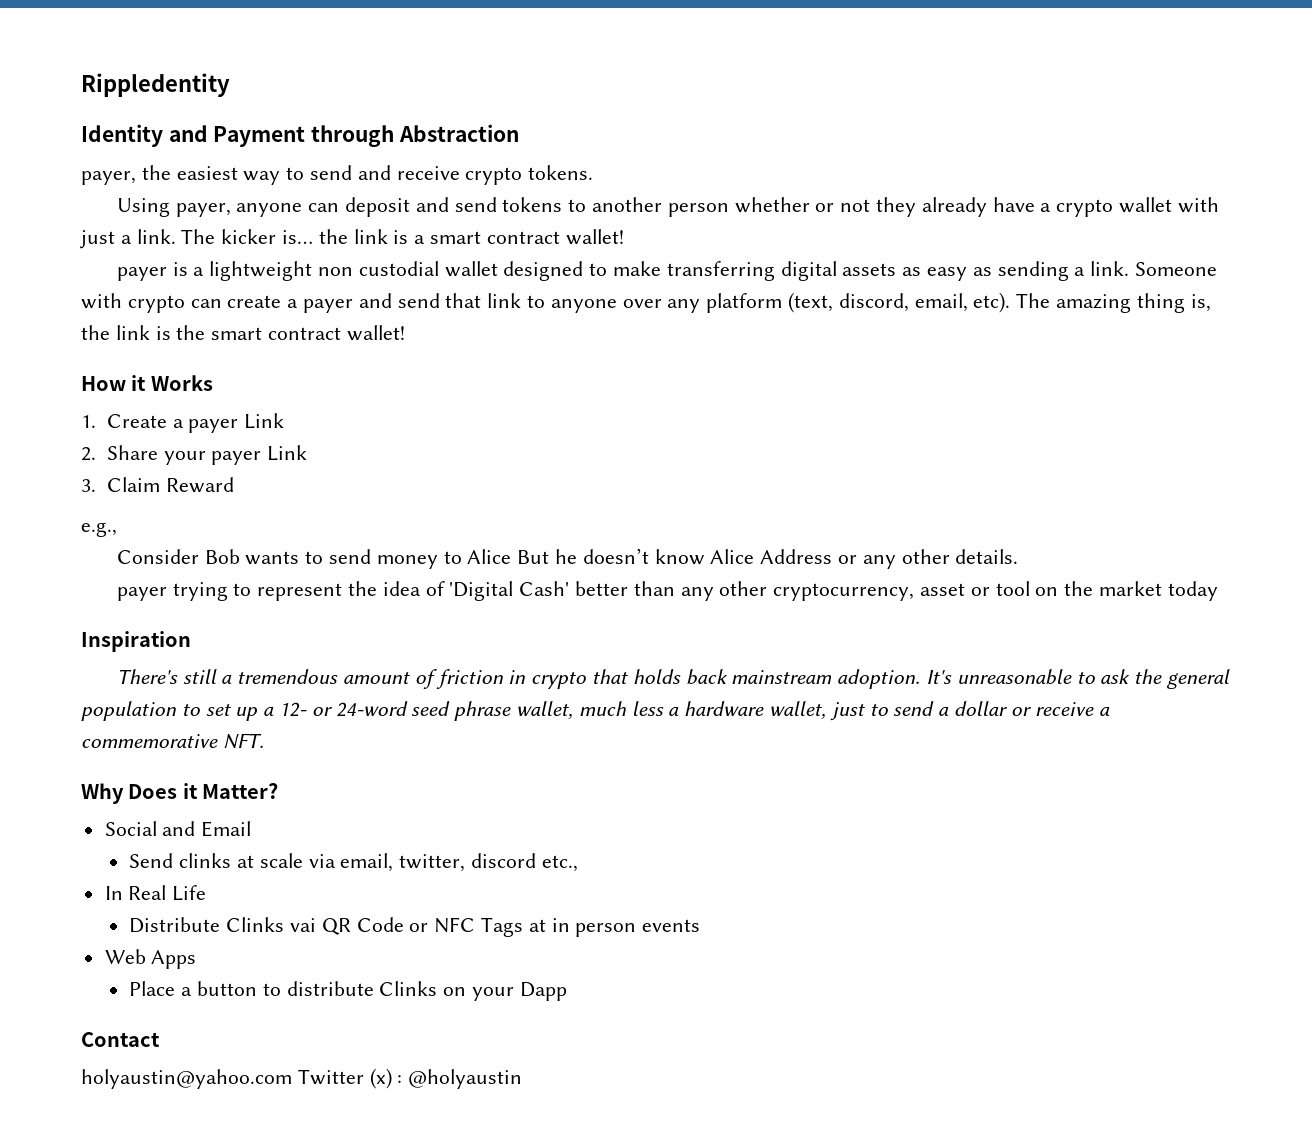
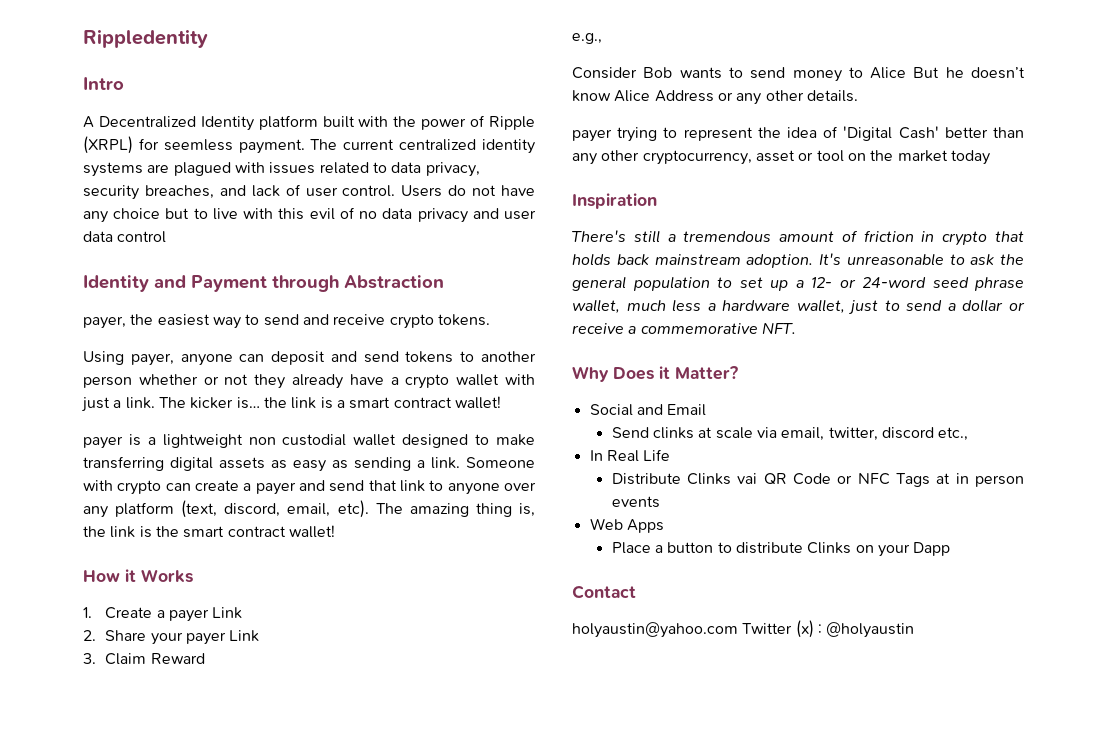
(230, 85) none -> [83,77,124,90] [83,115,536,131] [83,136,535,154] [83,162,480,177] [83,184,535,200] [83,207,536,223] [83,231,167,243] // Intro // A Decentralized Identity platform built with the power of Ripple (XRPL) for seemless payment. The current centralized identity systems are plagued with issues related to data privacy, security breaches, and lack of user control. Users do not have any choice but to live with this evil of no data privacy and user data control

